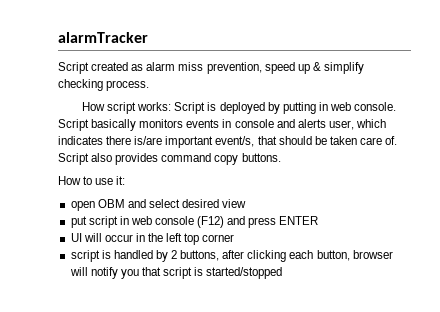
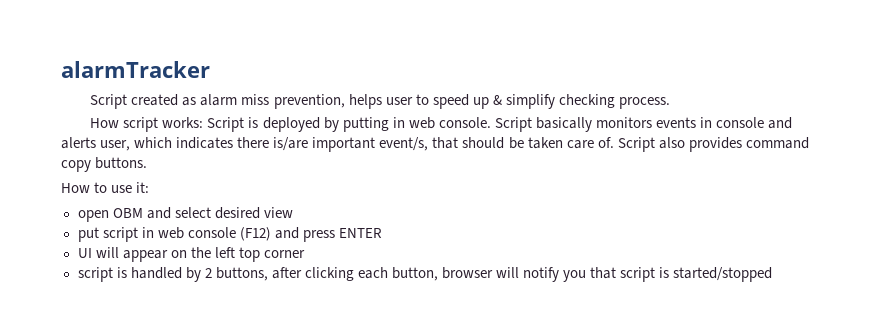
(262, 68) none -> [348,94,429,109] helps user to
[104,233,145,242] occur in -> [122,250,187,262] appear on

